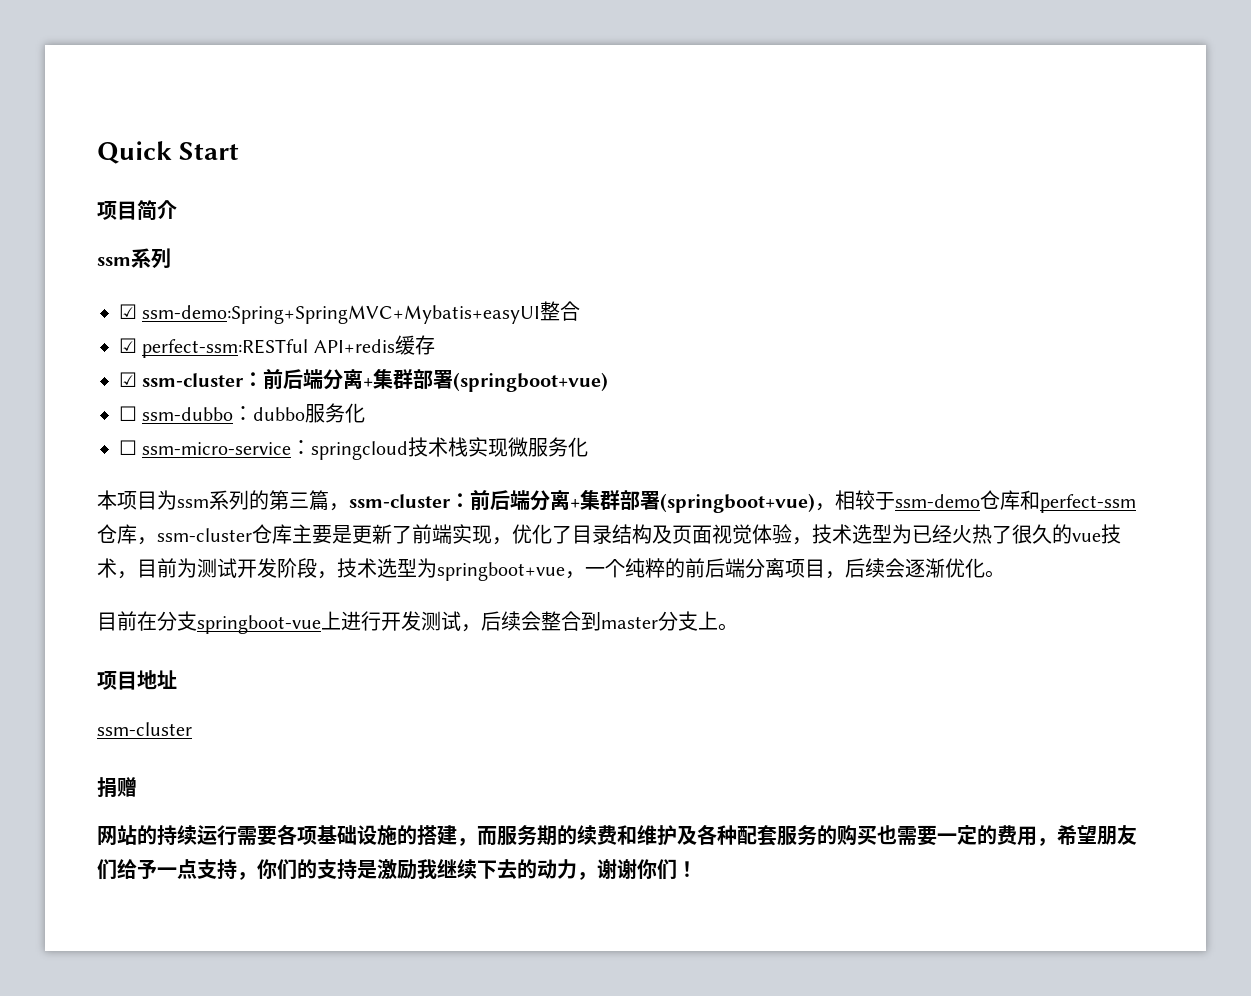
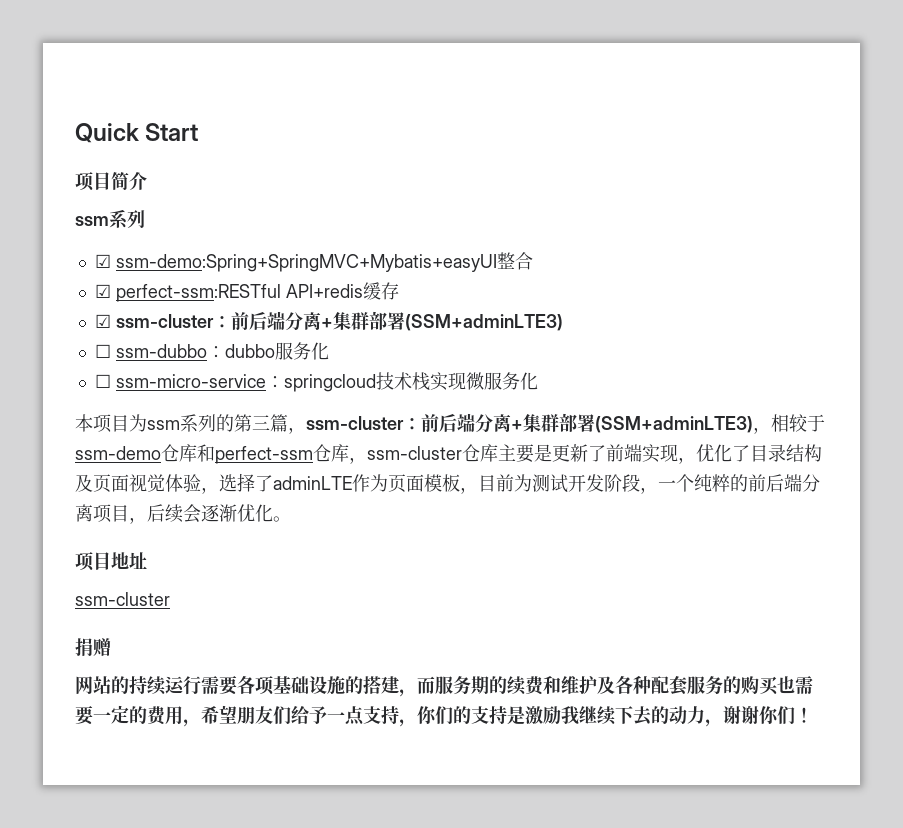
[453,372,609,392] (springboot+vue) -> [404,314,563,331] (SSM+adminLTE3)
[660,493,815,513] (springboot+vue) -> [595,416,753,433] (SSM+adminLTE3)
[812,524,1121,544] [97,558,117,578] 技术选型为已经火热了很久的vue技术 -> [219,473,460,493] 选择了adminLTE作为页面模板
[337,558,585,581] 技术选型为springboot+vue， -> (658, 490) none
[97,611,738,634] // 目前在分支springboot-vue上进行开发测试，后续会整合到master分支上。 -> (291, 519) none

